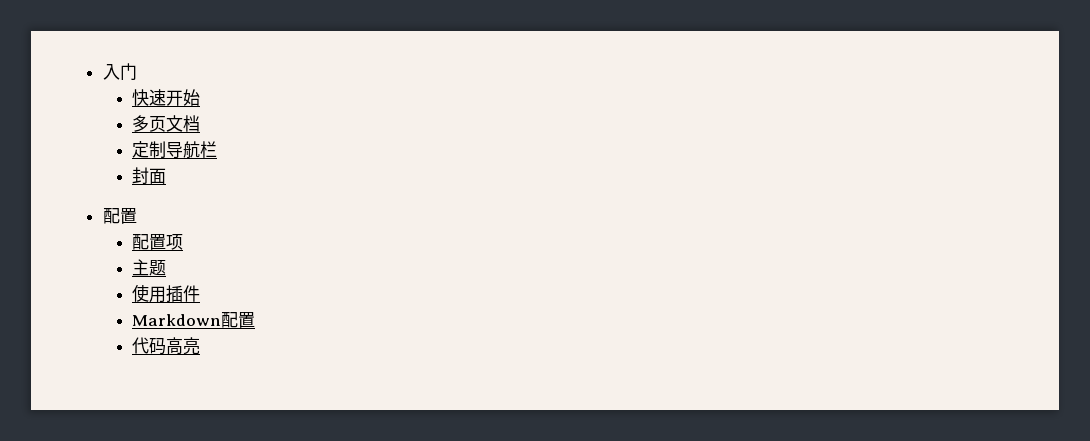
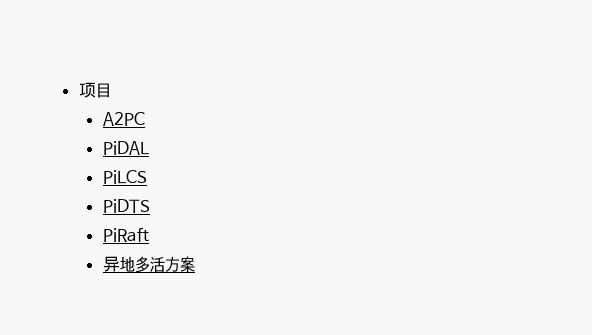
[102,63,137,80] [132,89,201,106] [132,115,201,132] [132,141,218,158] [132,167,167,184] [102,208,137,224] [132,234,184,250] [132,259,167,276] [132,284,201,303] [132,312,256,328] [132,337,201,355] 入门 // 快速开始 // 多页文档 // 定制导航栏 // 封面 // 配置 // 配置项 // 主题 // 使用插件 // Markdown配置 // 代码高亮 -> [78,82,111,98] [102,112,145,126] [102,141,149,155] [102,170,147,184] [102,199,150,213] [102,227,149,242] [102,256,195,273] 项目 // A2PC // PiDAL // PiLCS // PiDTS // PiRaft // 异地多活方案

